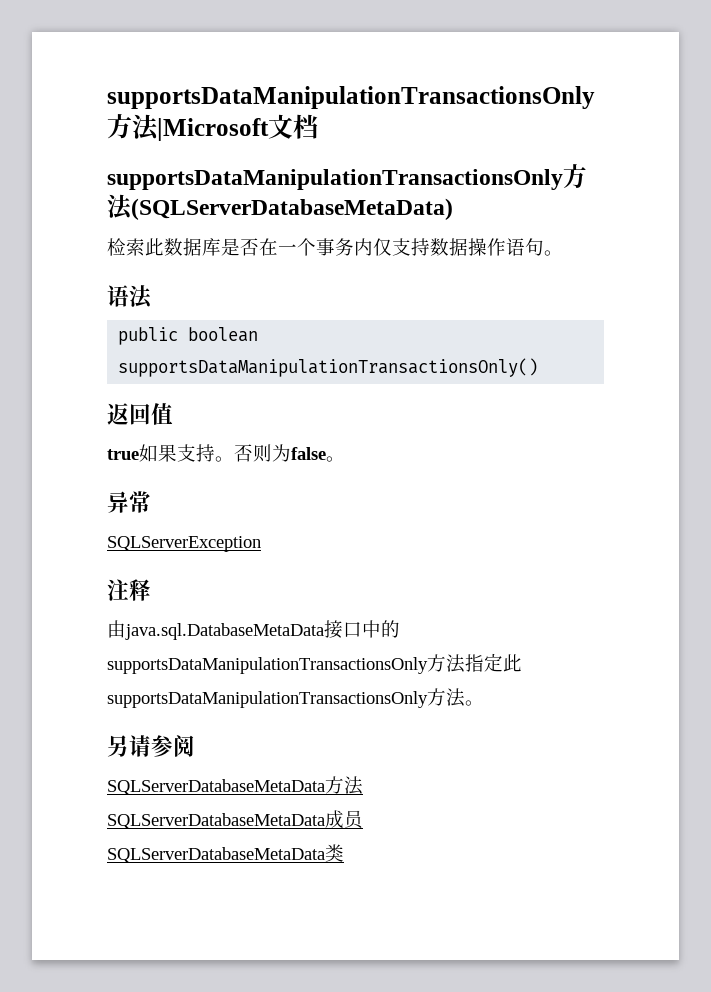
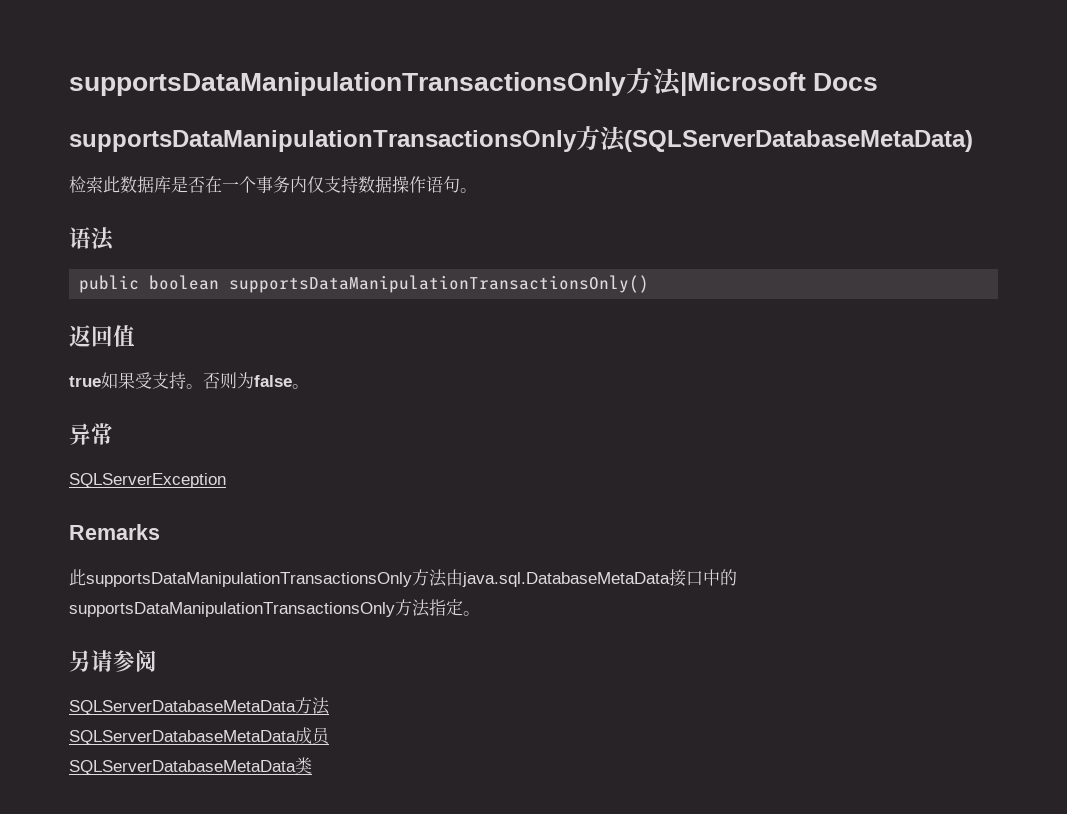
[268,114,318,139] 文档 -> [813,73,879,91] Docs
(177, 453) none -> [135,372,152,389] 受
[107,579,151,601] 注释 // -> [69,524,160,540] [69,569,447,587] Remarks // 此supportsDataManipulationTransactionsOnly方法
[503,654,522,672] [107,688,465,708] 此supportsDataManipulationTransactionsOnly方法 -> (463, 607) none

